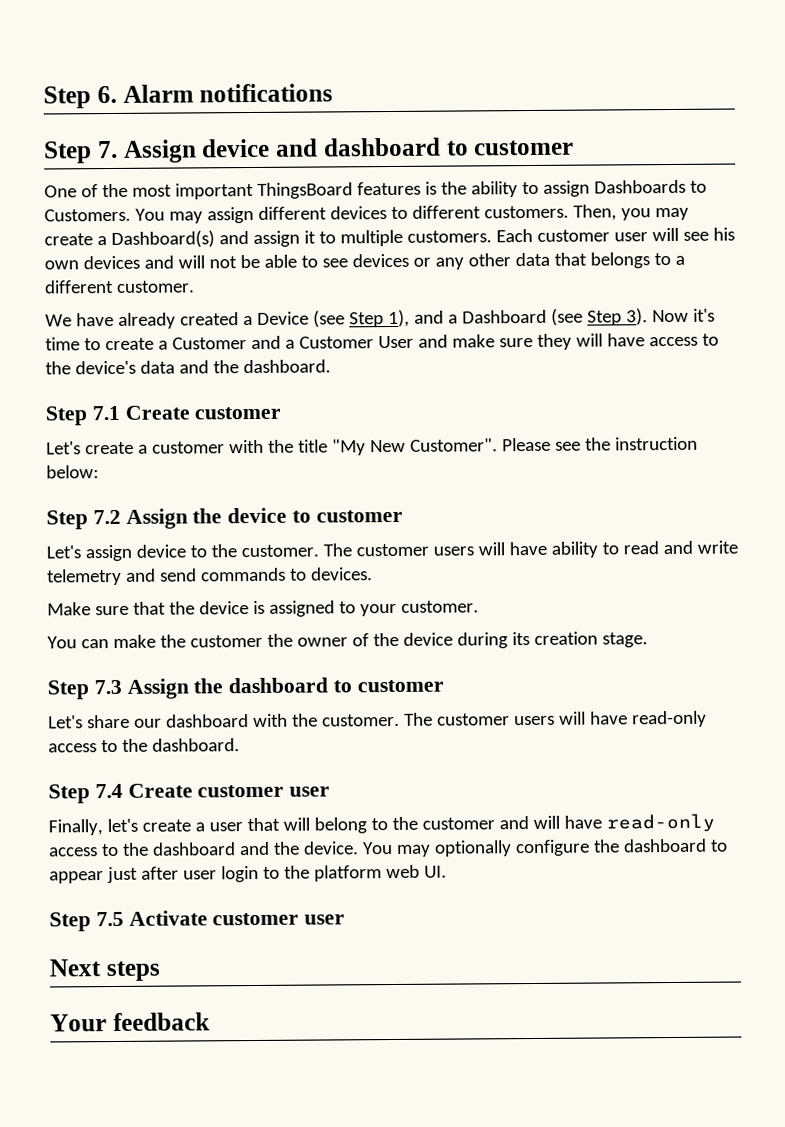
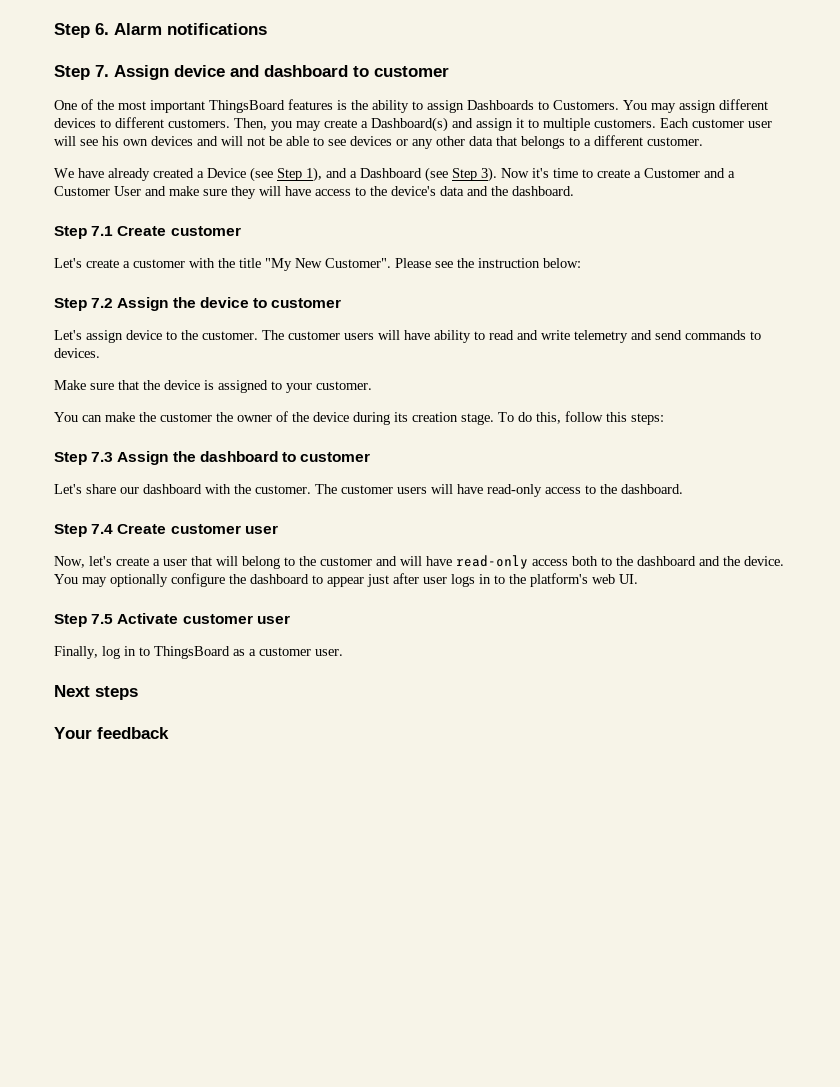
(648, 640) none -> [498,411,664,425] To do this, follow this steps:
[48,819,103,836] Finally, -> [54,556,85,568] Now,
(98, 852) none -> [572,556,598,566] both
[220,865,382,883] login to the platform -> [451,573,588,587] logs in to the platform's
(346, 919) none -> [54,646,343,659] // Finally, log in to ThingsBoard as a customer user.

